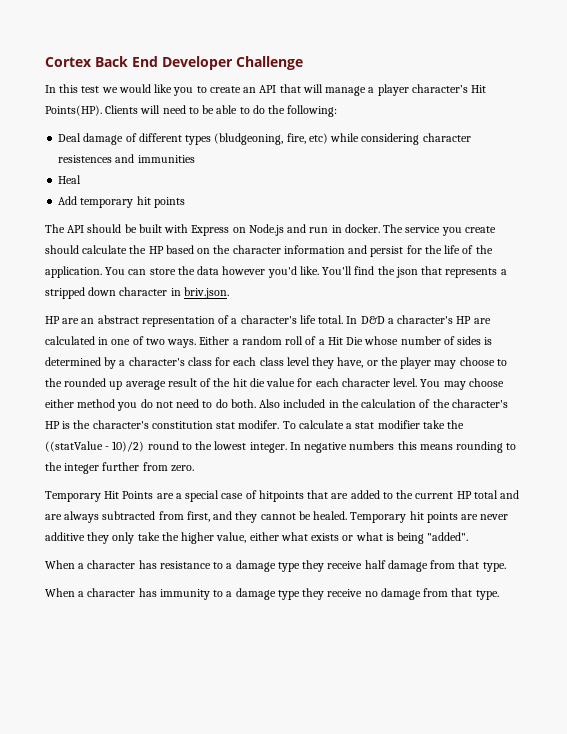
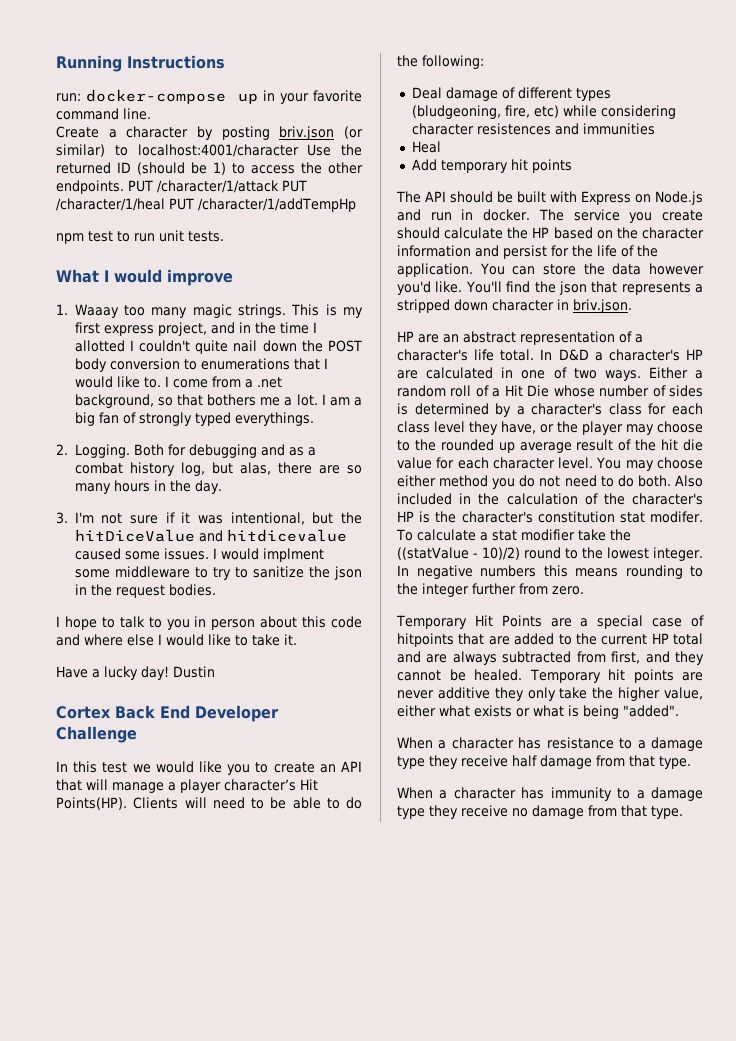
(45, 62) none -> [56,55,225,72] [56,89,363,104] [56,108,151,120] [56,126,363,140] [56,144,362,157] [56,162,363,175] [56,180,307,194] [56,198,356,212] [56,230,224,244] [56,269,233,286] [56,304,363,318] [74,322,317,336] [74,340,362,354] [74,358,328,372] [74,376,282,388] [74,394,363,408] [74,412,314,426] [56,444,316,458] [74,462,362,476] [74,480,222,494] [56,512,362,525] [74,529,347,542] [74,548,324,562] [74,566,362,580] [74,584,216,598] [56,616,362,630] [56,634,297,646] [56,666,215,680] Running Instructions // run: docker-compose up in your favorite command line. // Create a character by posting briv.json (or similar) to localhost:4001/character Use the returned ID (should be 1) to access the other endpoints. PUT /character/1/attack PUT /character/1/heal PUT /character/1/addTempHp // npm test to run unit tests. // What I would improve // 1. Waaay too many magic strings. This is my first express project, and in the time I allotted I couldn't quite nail down the POST body conversion to enumerations that I would like to. I come from a .net background, so that bothers me a lot. I am a big fan of strongly typed everythings. // 2. Logging. Both for debugging and as a combat history log, but alas, there are so many hours in the day. // 3. I'm not sure if it was intentional, but the hitDiceValue and hitdicevalue caused some issues. I would implment some middleware to try to sanitize the json in the request bodies. // I hope to talk to you in person about this code and where else I would like to take it. // Have a lucky day! Dustin //

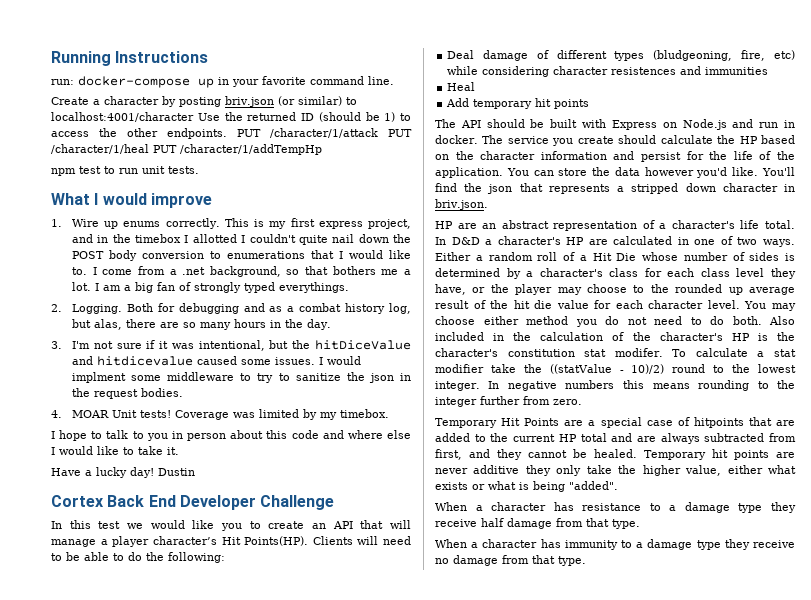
[74,304,287,318] Waaay too many magic strings. -> [71,218,220,229] Wire up enums correctly.
[279,322,309,334] time -> [135,234,182,243] timebox
(216, 590) none -> [51,409,389,420] // 4. MOAR Unit tests! Coverage was limited by my timebox.

